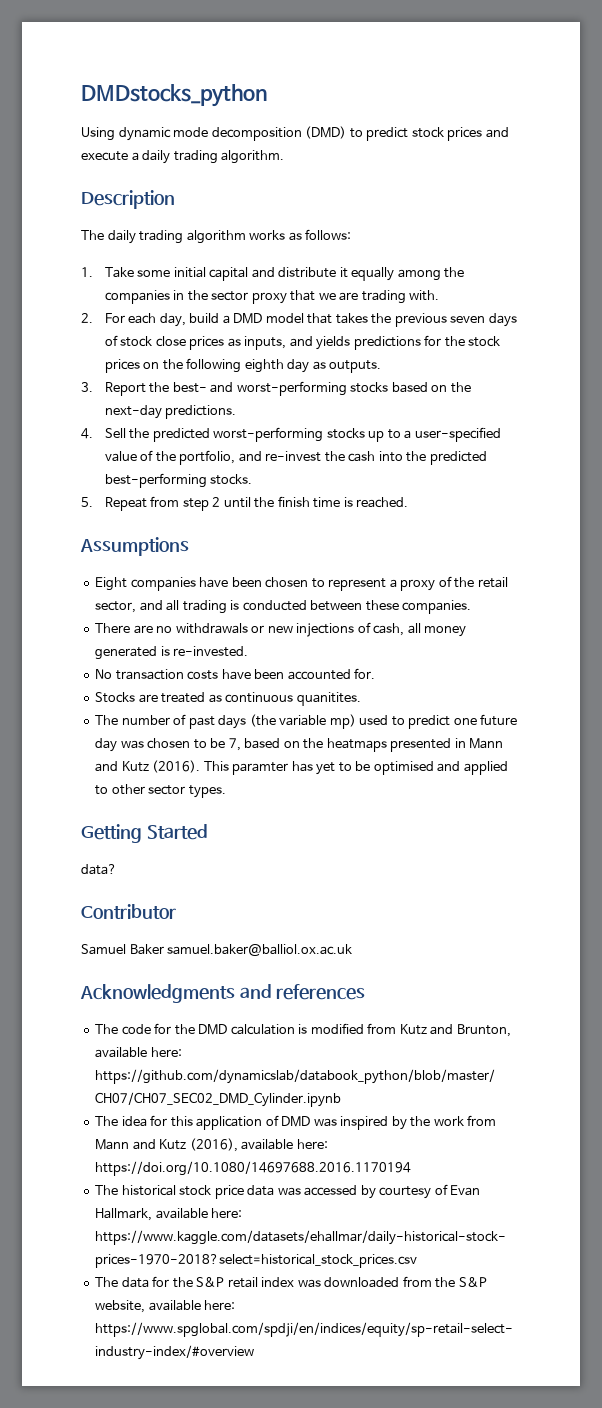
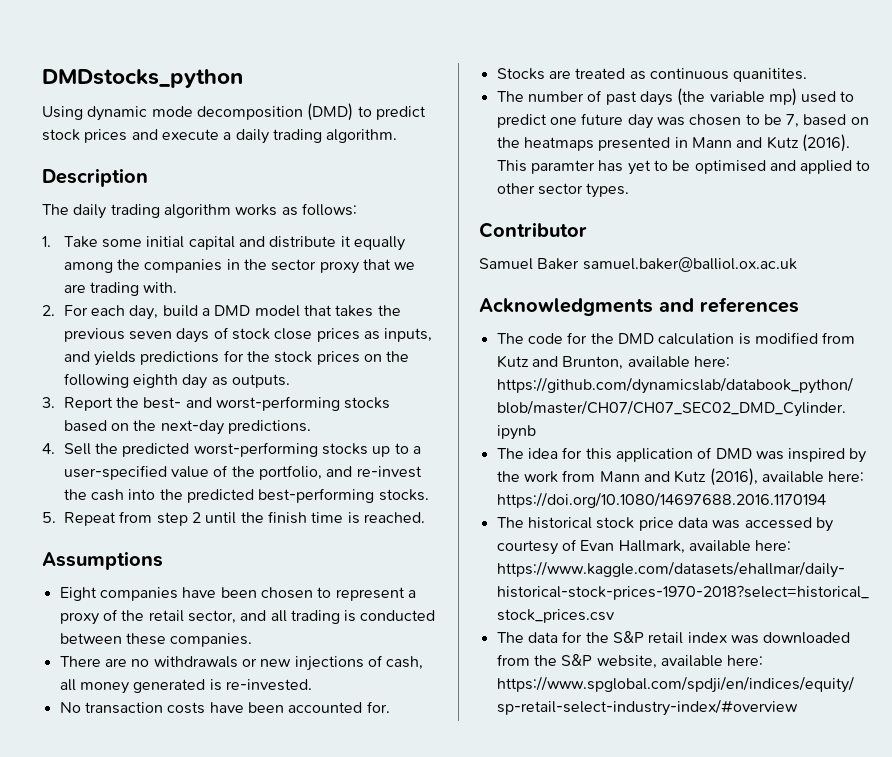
[81,824,208,843] [81,864,117,875] // Getting Started // data? -> (630, 190) none

